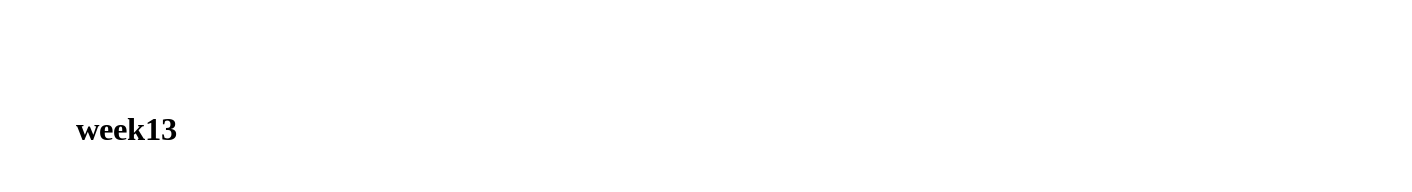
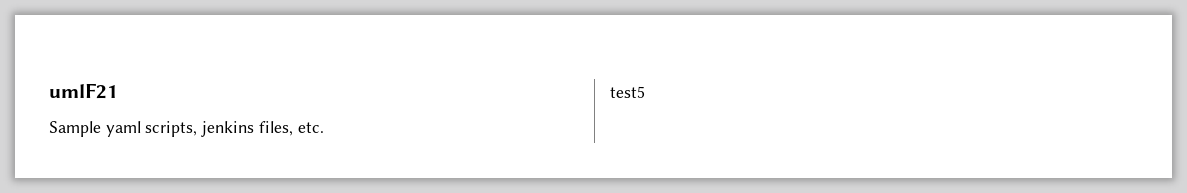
[76,118,177,140] week13 -> [49,83,118,99] [49,121,324,137] [610,86,645,98] umlF21 // Sample yaml scripts, jenkins files, etc. // test5

